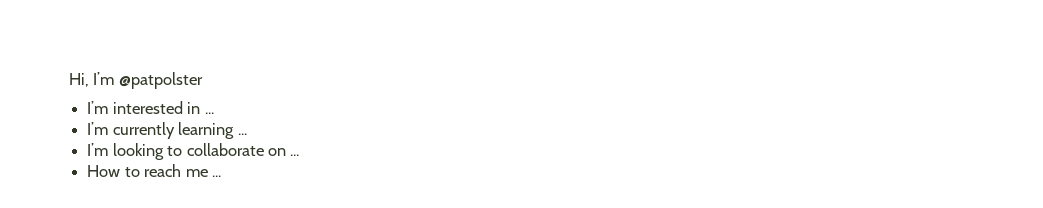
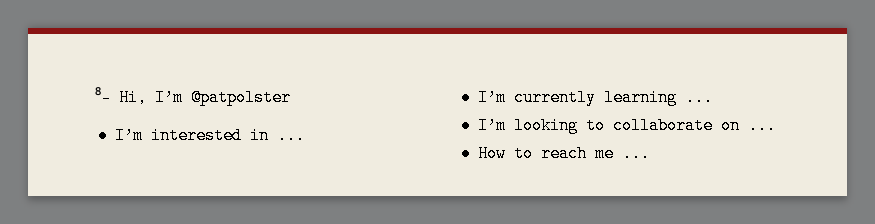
(69, 80) none -> [95,87,111,106] ⁸-

